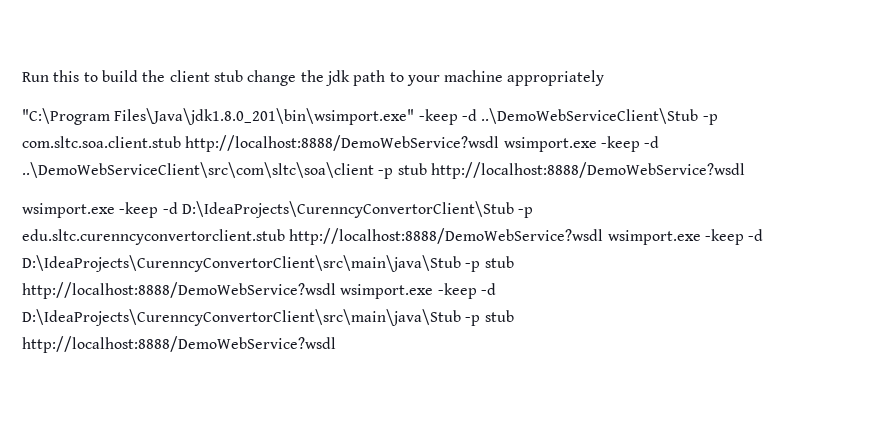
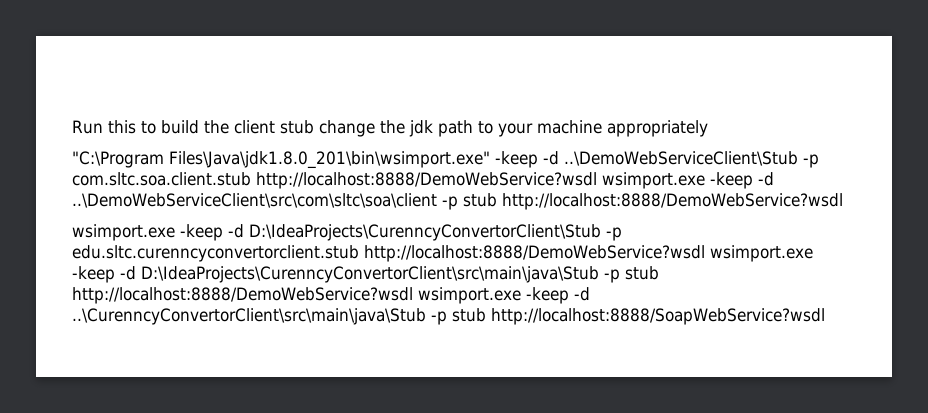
[22,309,514,326] [22,336,336,353] D:\IdeaProjects\CurenncyConvertorClient\src\main\java\Stub -p stub http://localhost:8888/DemoWebService?wsdl -> [72,308,825,325] ..\CurenncyConvertorClient\src\main\java\Stub -p stub http://localhost:8888/SoapWebService?wsdl

